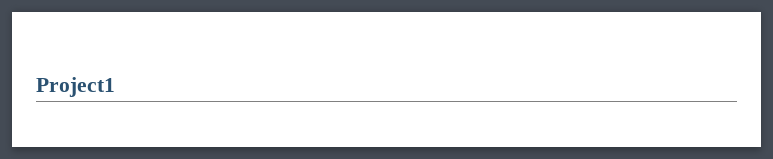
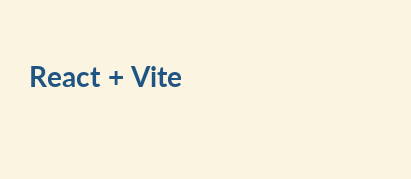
[36,77,115,97] Project1 -> [29,66,183,87] React + Vite

